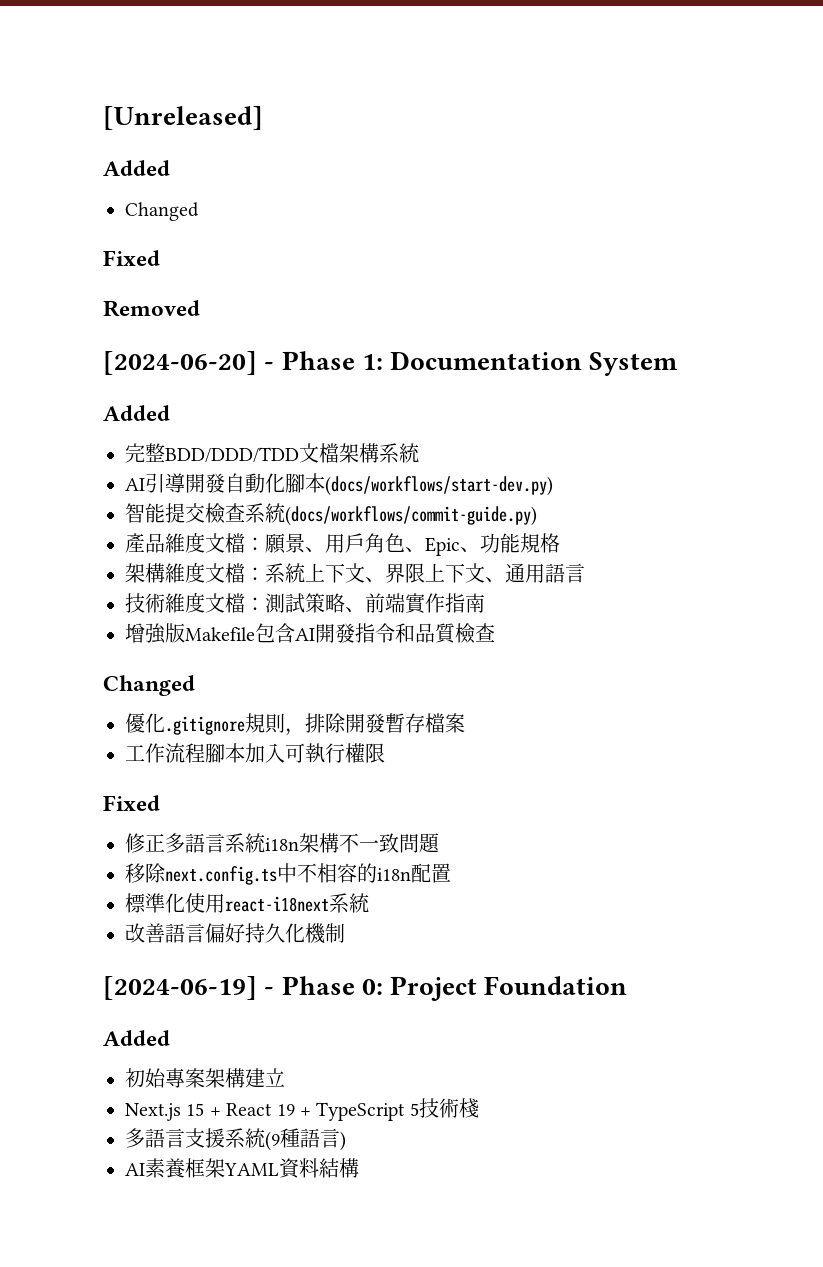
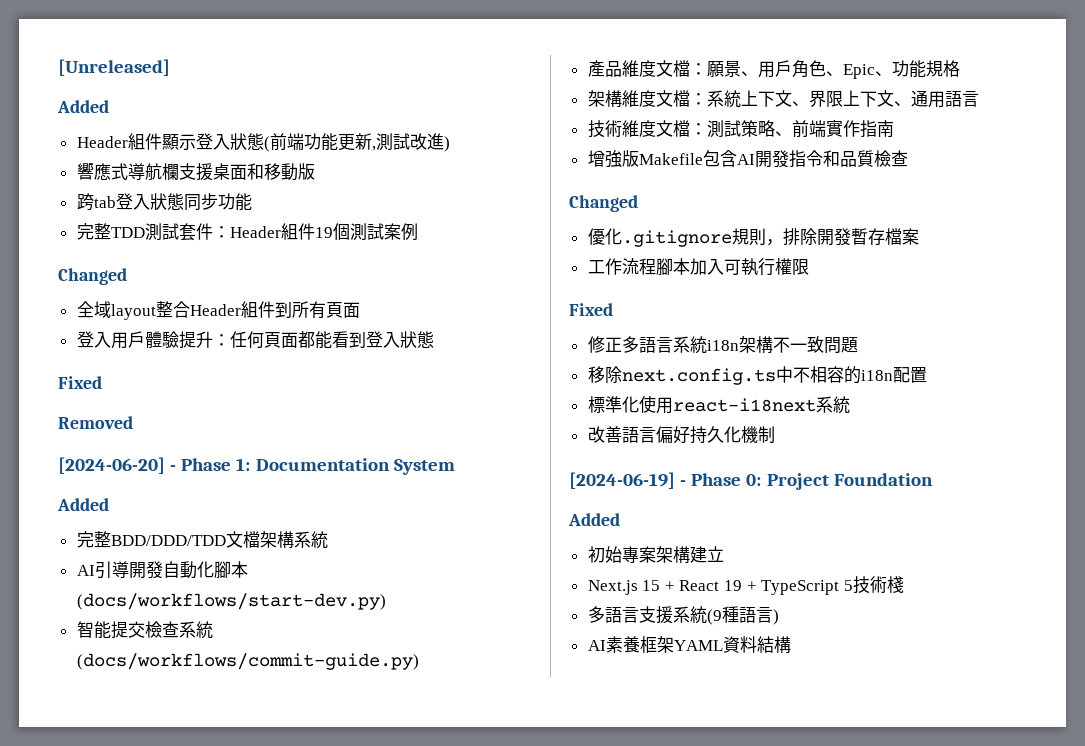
[125,202,199,221] Changed -> [76,133,450,152] [76,163,315,181] [76,193,252,211] [76,223,418,241] [58,268,127,285] [76,301,360,320] [76,331,434,349] Header組件顯示登入狀態(前端功能更新,測試改進) // 響應式導航欄支援桌面和移動版 // 跨tab登入狀態同步功能 // 完整TDD測試套件：Header組件19個測試案例 // Changed // 全域layout整合Header組件到所有頁面 // 登入用戶體驗提升：任何頁面都能看到登入狀態

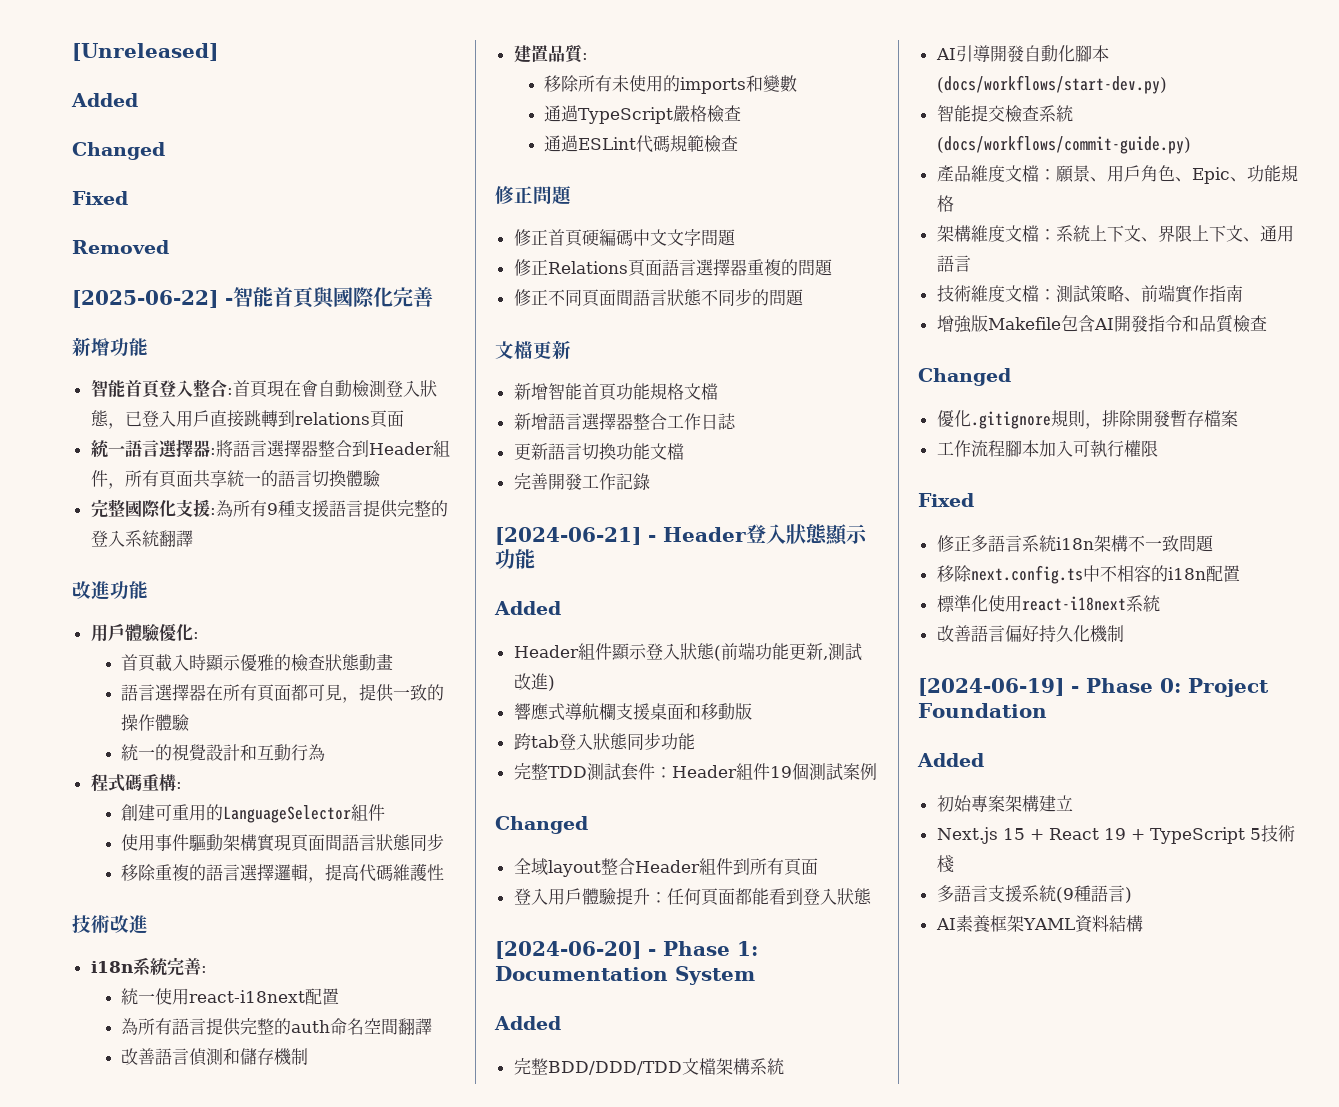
(109, 106) none -> [72,142,165,160] [72,191,128,205] [72,240,169,254] [72,287,433,309] [72,337,148,356] [90,379,437,399] [90,410,404,429] [90,439,450,458] [90,470,381,489] [90,499,448,518] [90,530,193,547] [72,581,148,600] [90,623,199,642] [120,653,393,672] [120,684,444,703] [120,714,190,732] [120,744,325,761] [90,774,182,792] [120,804,385,823] [120,833,444,852] [120,863,444,883] [72,915,148,934] [90,957,207,976] [120,988,339,1005] [120,1018,432,1036] [120,1048,308,1066] [513,45,588,63] [543,75,797,94] [543,105,741,124] [543,135,738,153] [495,186,573,205] [513,229,736,247] [513,259,833,277] [513,288,804,307] [495,340,571,359] [513,383,718,401] [513,413,736,430] [513,443,684,460] [513,473,650,490] [495,524,868,546] [495,549,535,569] [494,601,561,615] // Changed // Fixed // Removed // [2025-06-22] -智能首頁與國際化完善 // 新增功能 // 智能首頁登入整合:首頁現在會自動檢測登入狀態，已登入用戶直接跳轉到relations頁面 // 統一語言選擇器:將語言選擇器整合到Header組件，所有頁面共享統一的語言切換體驗 // 完整國際化支援:為所有9種支援語言提供完整的登入系統翻譯 // 改進功能 // 用戶體驗優化: // 首頁載入時顯示優雅的檢查狀態動畫 // 語言選擇器在所有頁面都可見，提供一致的操作體驗 // 統一的視覺設計和互動行為 // 程式碼重構: // 創建可重用的LanguageSelector組件 // 使用事件驅動架構實現頁面間語言狀態同步 // 移除重複的語言選擇邏輯，提高代碼維護性 // 技術改進 // i18n系統完善: // 統一使用react-i18next配置 // 為所有語言提供完整的auth命名空間翻譯 // 改善語言偵測和儲存機制 // 建置品質: // 移除所有未使用的imports和變數 // 通過TypeScript嚴格檢查 // 通過ESLint代碼規範檢查 // 修正問題 // 修正首頁硬編碼中文文字問題 // 修正Relations頁面語言選擇器重複的問題 // 修正不同頁面間語言狀態不同步的問題 // 文檔更新 // 新增智能首頁功能規格文檔 // 新增語言選擇器整合工作日誌 // 更新語言切換功能文檔 // 完善開發工作記錄 // [2024-06-21] - Header登入狀態顯示功能 // Added
[58,376,102,389] [58,416,133,429] // Fixed // Removed -> (872, 896) none

